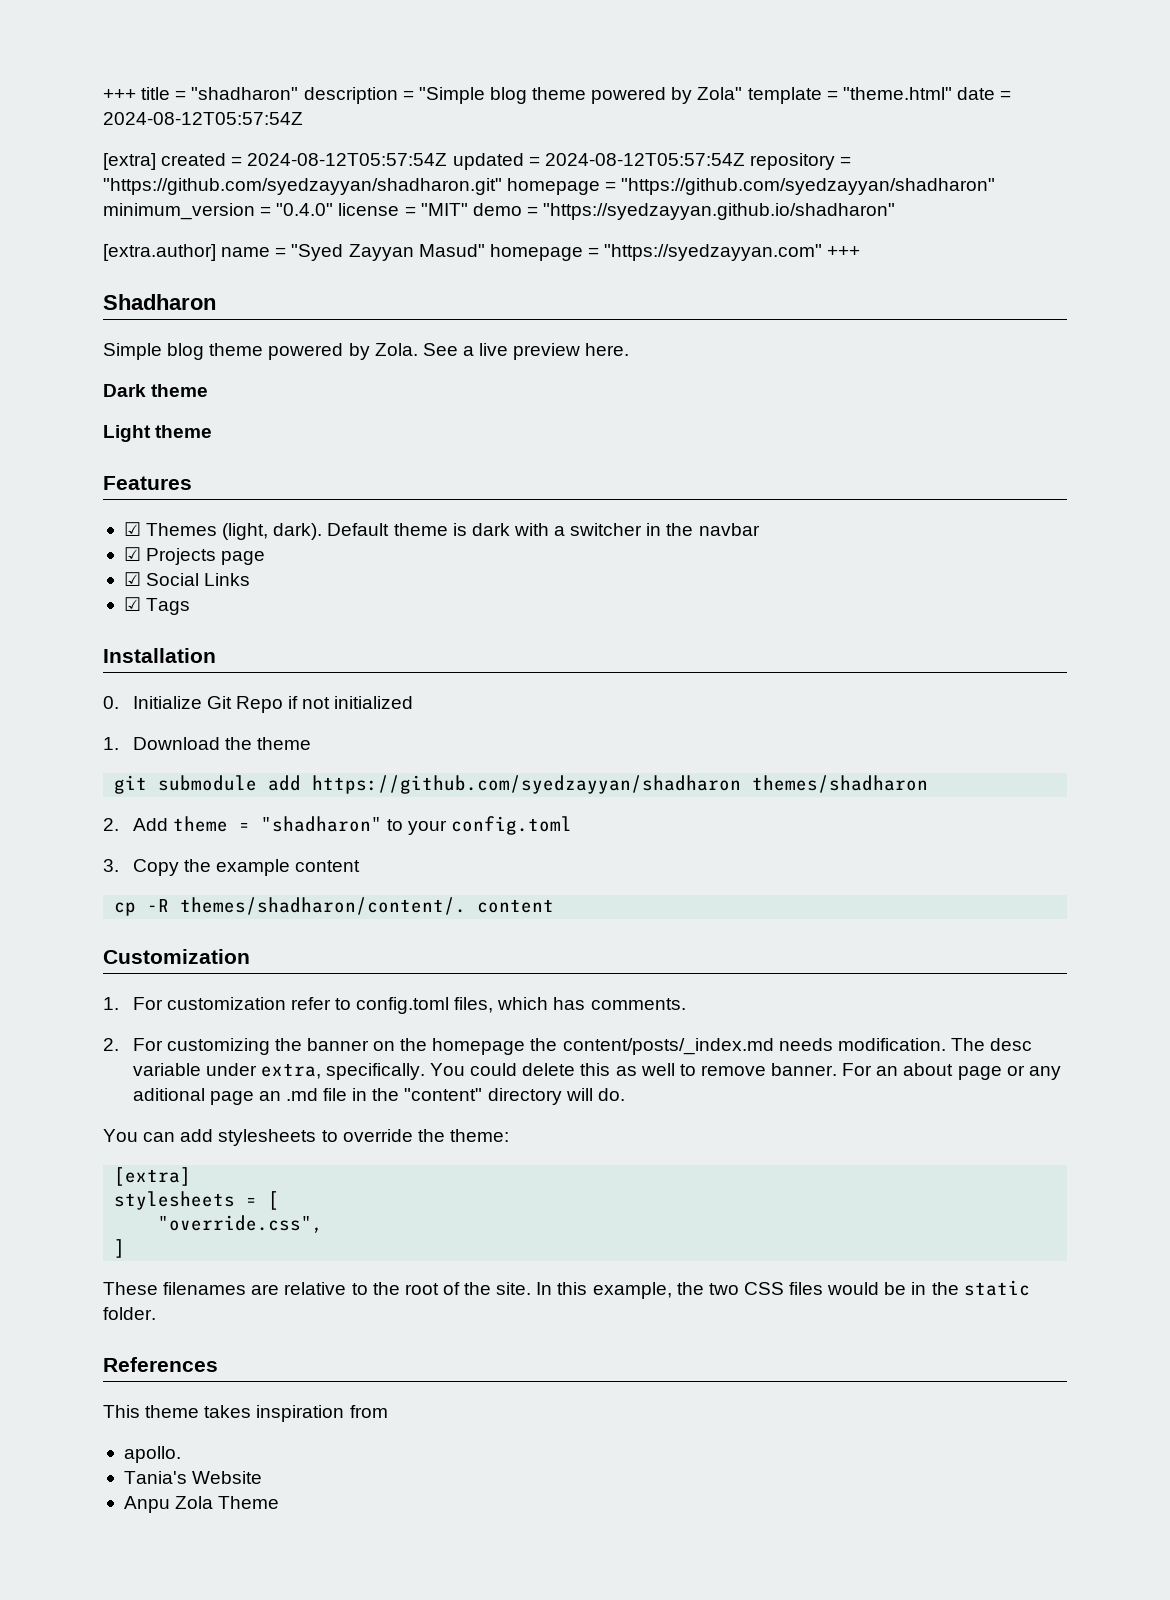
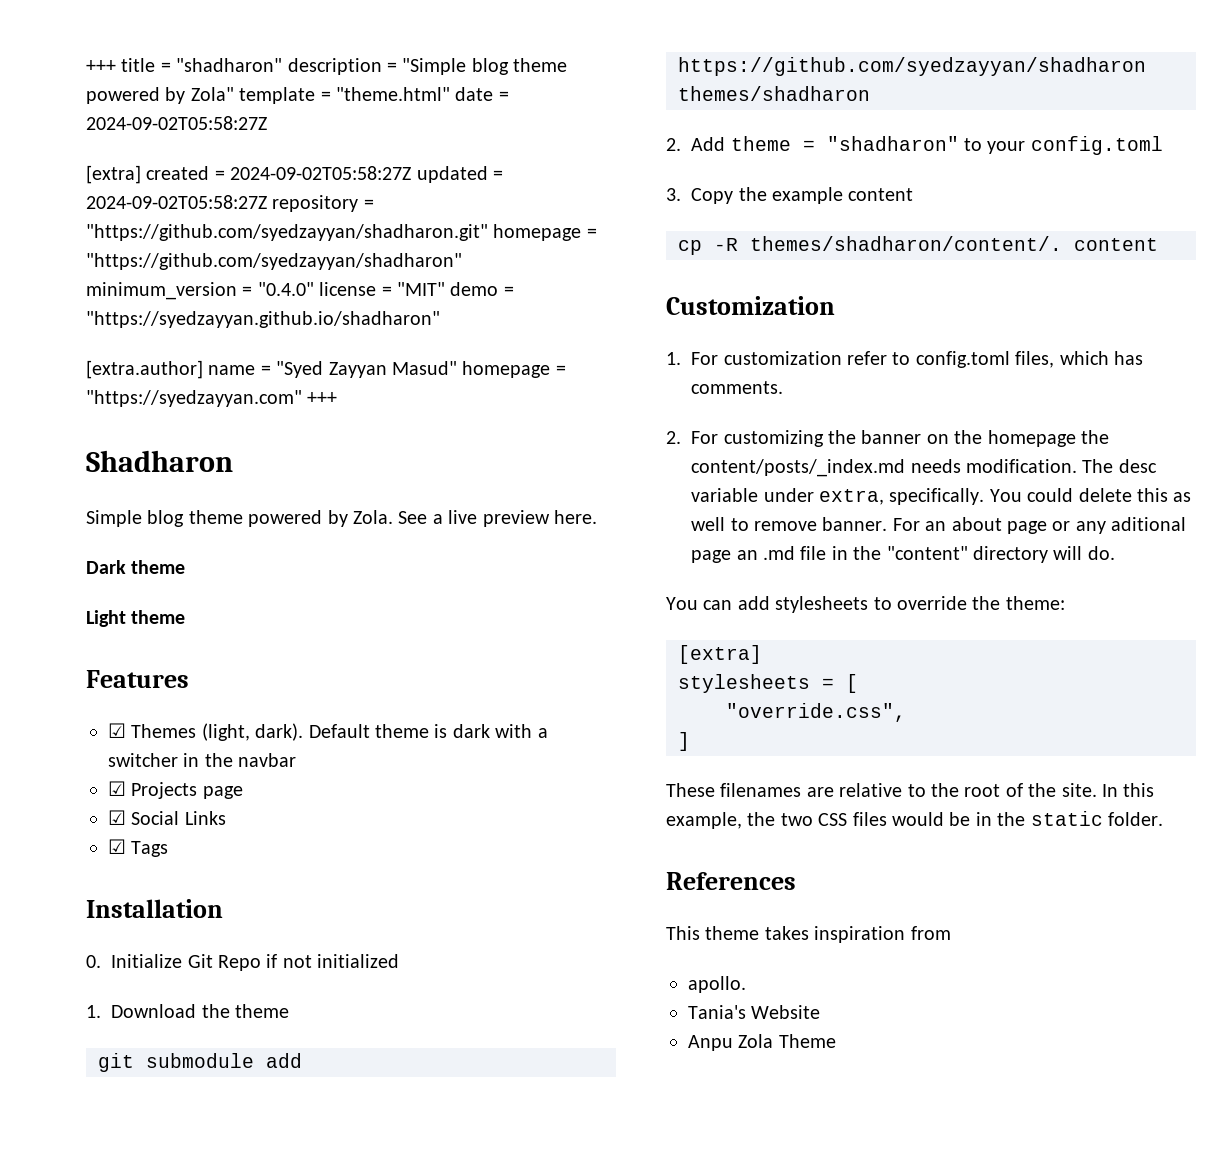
[103,112,303,125] 2024-08-12T05:57:54Z -> [86,116,267,130] 2024-09-02T05:58:27Z
[247,153,448,166] 2024-08-12T05:57:54Z -> [230,166,412,180] 2024-09-02T05:58:27Z
[544,153,745,166] 2024-08-12T05:57:54Z -> [86,195,267,209] 2024-09-02T05:58:27Z

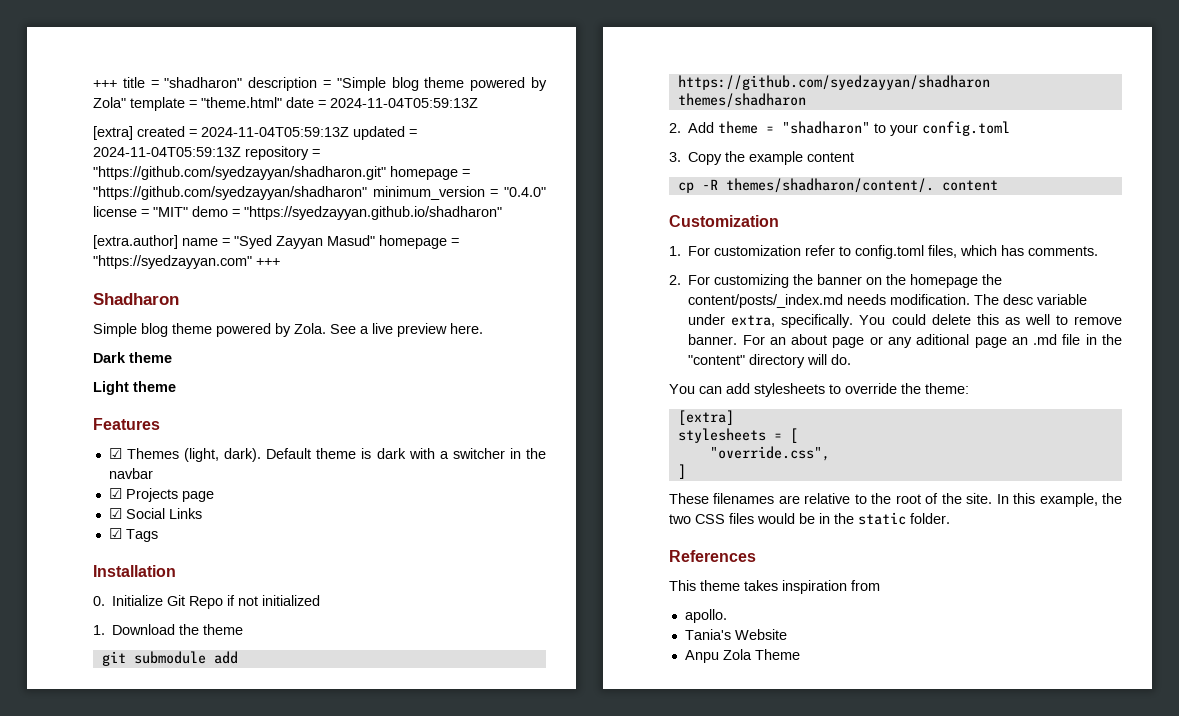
[86,116,267,130] 2024-09-02T05:58:27Z -> [330,98,478,108] 2024-11-04T05:59:13Z
[230,166,412,180] 2024-09-02T05:58:27Z -> [201,127,349,137] 2024-11-04T05:59:13Z
[86,195,267,209] 2024-09-02T05:58:27Z -> [93,147,241,157] 2024-11-04T05:59:13Z

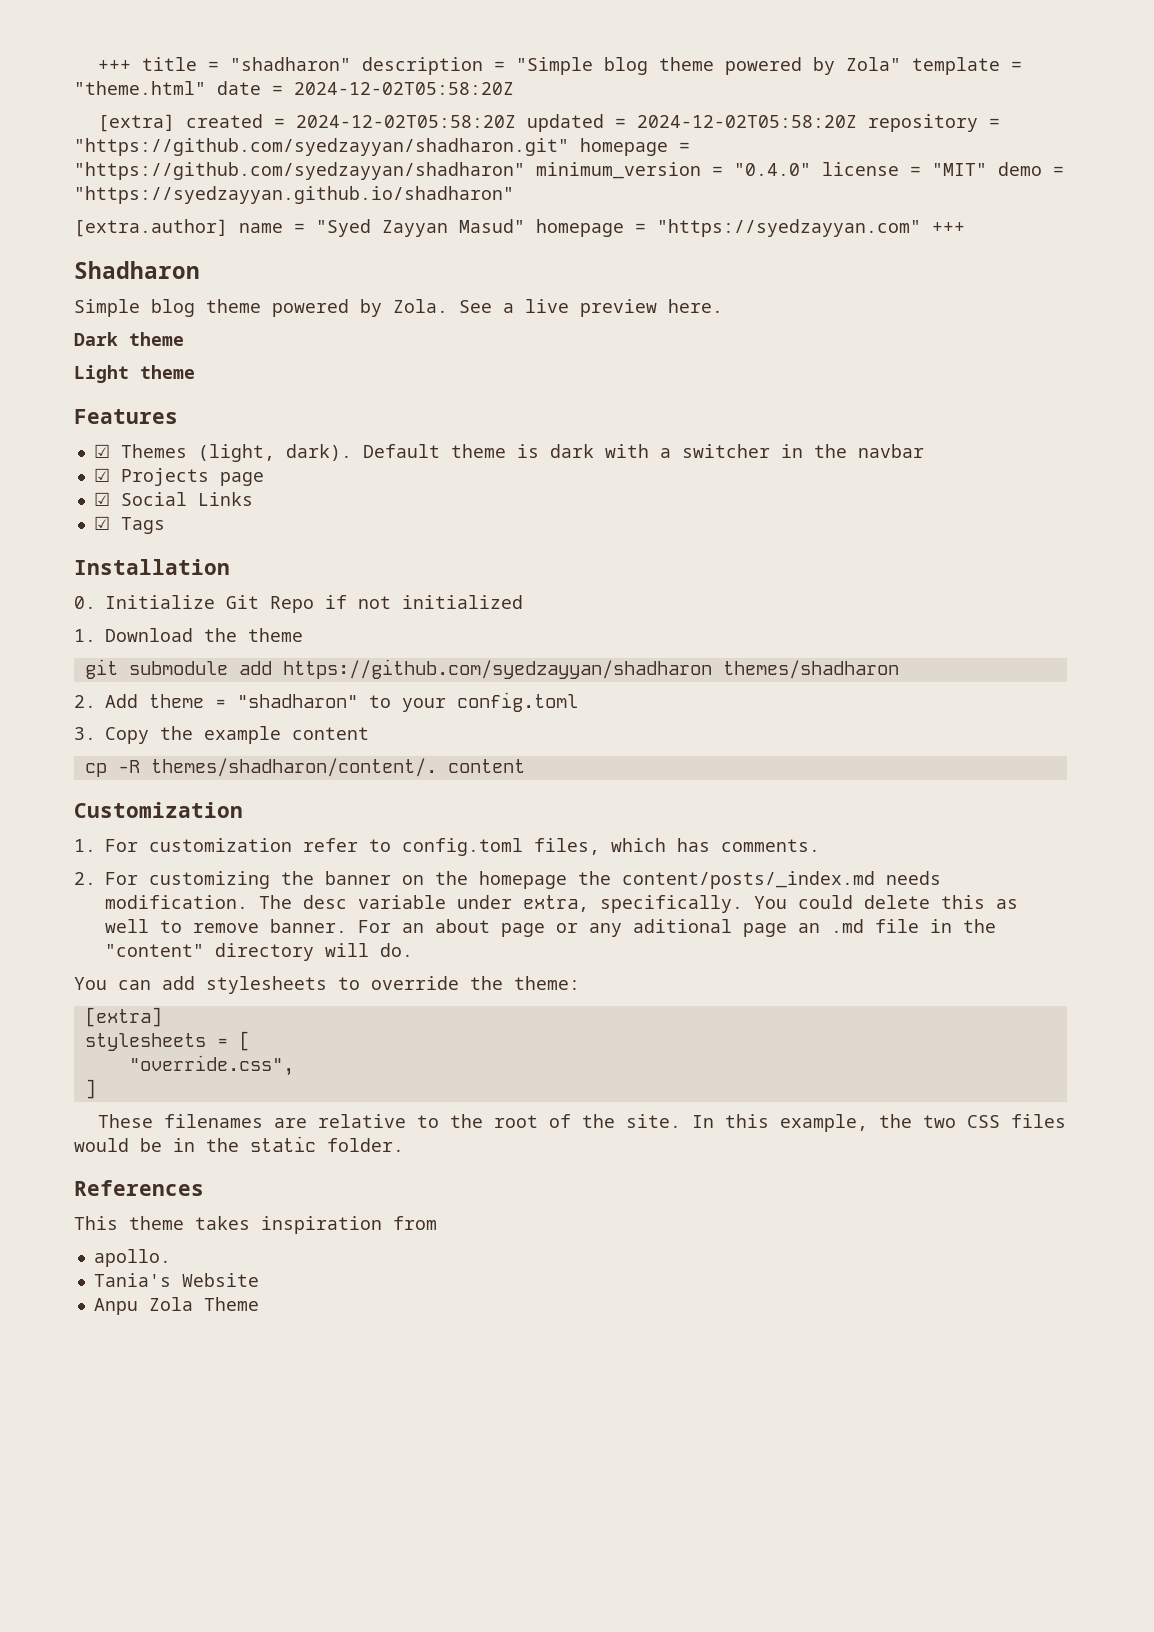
[330,98,478,108] 2024-11-04T05:59:13Z -> [294,82,514,95] 2024-12-02T05:58:20Z
[201,127,349,137] 2024-11-04T05:59:13Z -> [296,115,517,128] 2024-12-02T05:58:20Z
[93,147,241,157] 2024-11-04T05:59:13Z -> [637,115,858,128] 2024-12-02T05:58:20Z

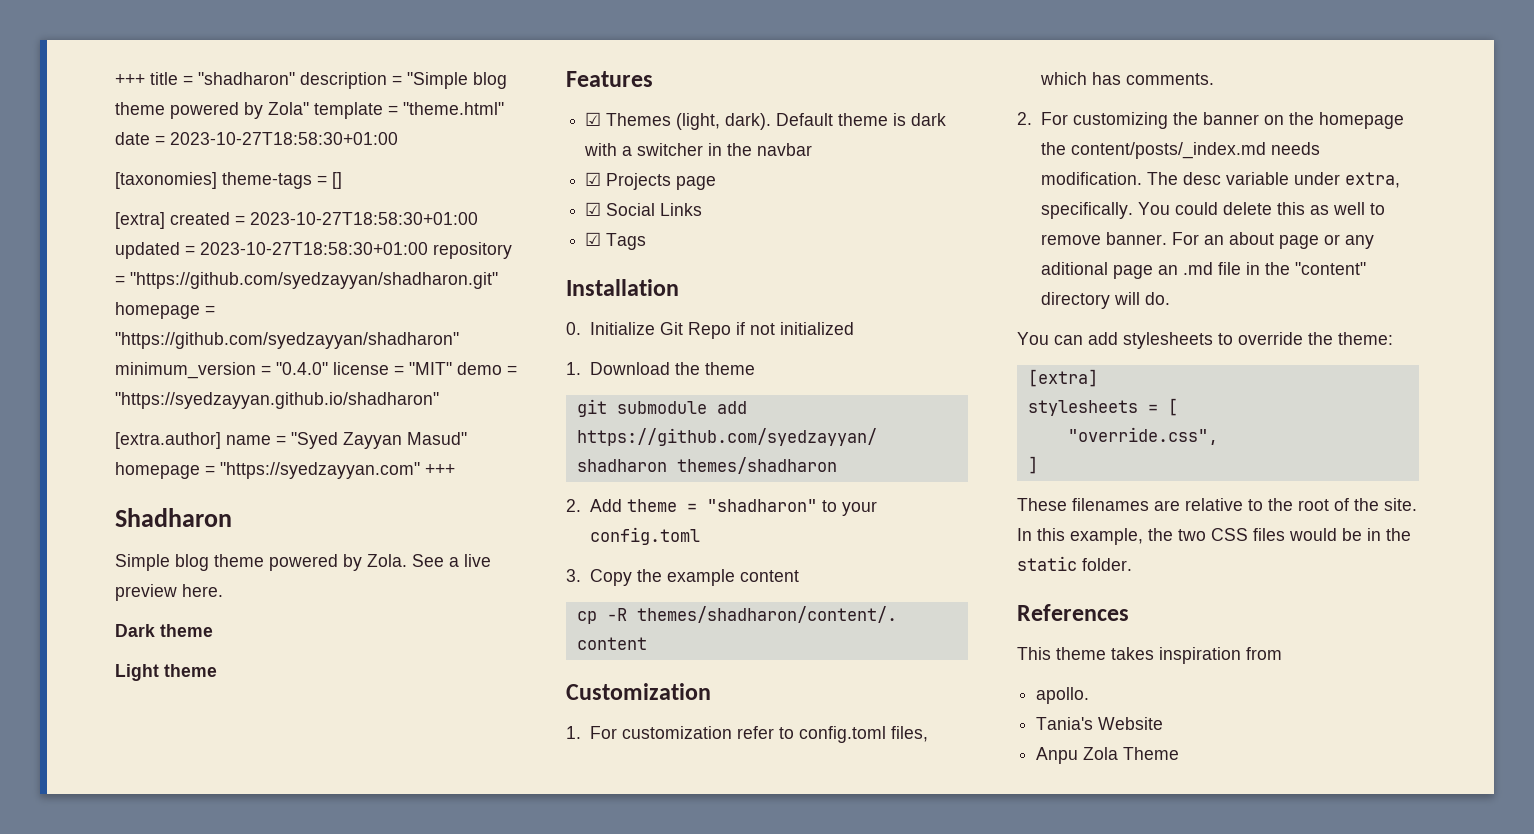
[294,82,514,95] 2024-12-02T05:58:20Z -> [170,132,398,145] [115,172,342,189] 2023-10-27T18:58:30+01:00 // [taxonomies] theme-tags = []
[296,115,517,128] 2024-12-02T05:58:20Z -> [250,212,478,225] 2023-10-27T18:58:30+01:00
[637,115,858,128] 2024-12-02T05:58:20Z -> [200,242,428,255] 2023-10-27T18:58:30+01:00

